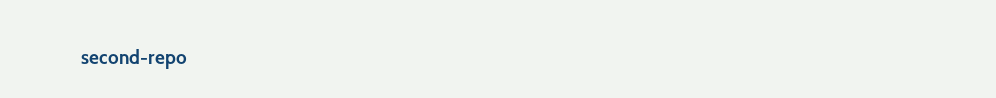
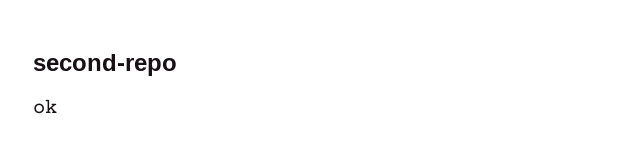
(187, 59) none -> [33,99,57,114] // ok

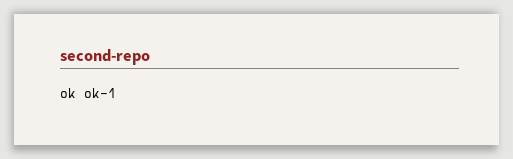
(57, 106) none -> [84,88,116,98] ok-1

